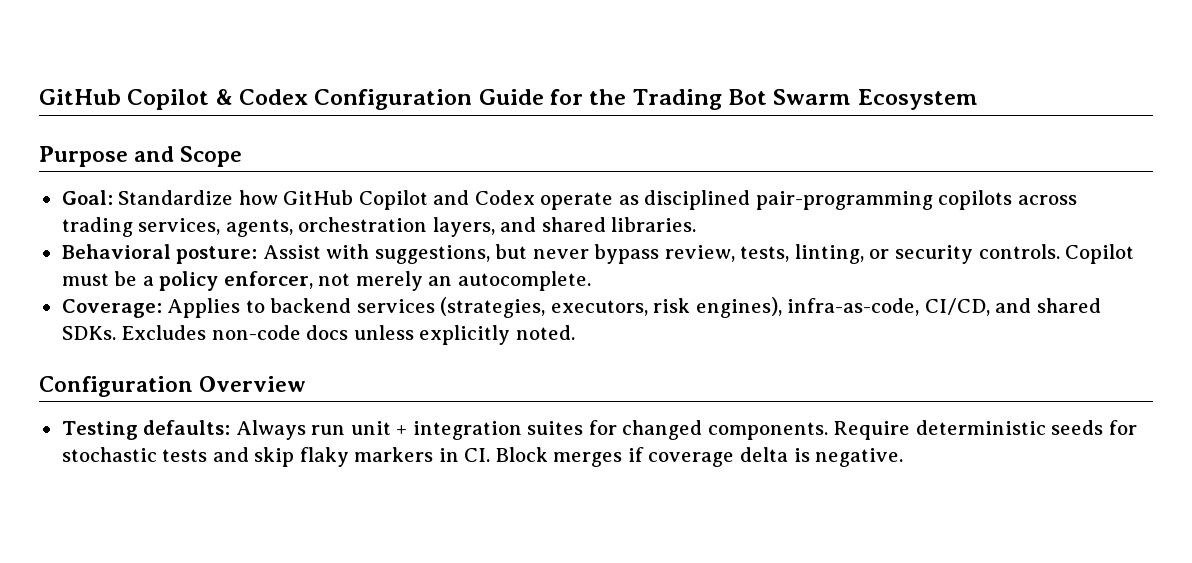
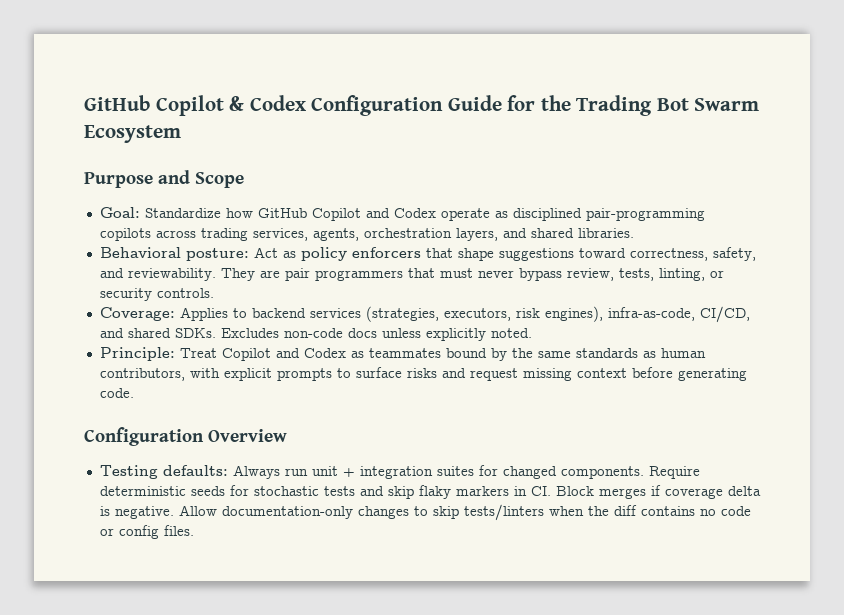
[262,244,528,264] Assist with suggestions, but -> [253,247,756,261] [99,268,473,281] Act as policy enforcers that shape suggestions toward correctness, safety, and reviewability. They are pair programmers that must
[1065,244,1135,264] [61,271,591,291] Copilot must be a policy enforcer, not merely an autocomplete. -> (214, 293) none
(575, 332) none -> [99,347,706,361] [99,367,747,381] [99,388,134,398] // Principle: Treat Copilot and Codex as teammates bound by the same standards as human contributors, with explicit prompts to surface risks and request missing context before generating code.
(904, 457) none -> [178,504,751,521] [99,525,194,539] Allow documentation-only changes to skip tests/linters when the diff contains no code or config files.

